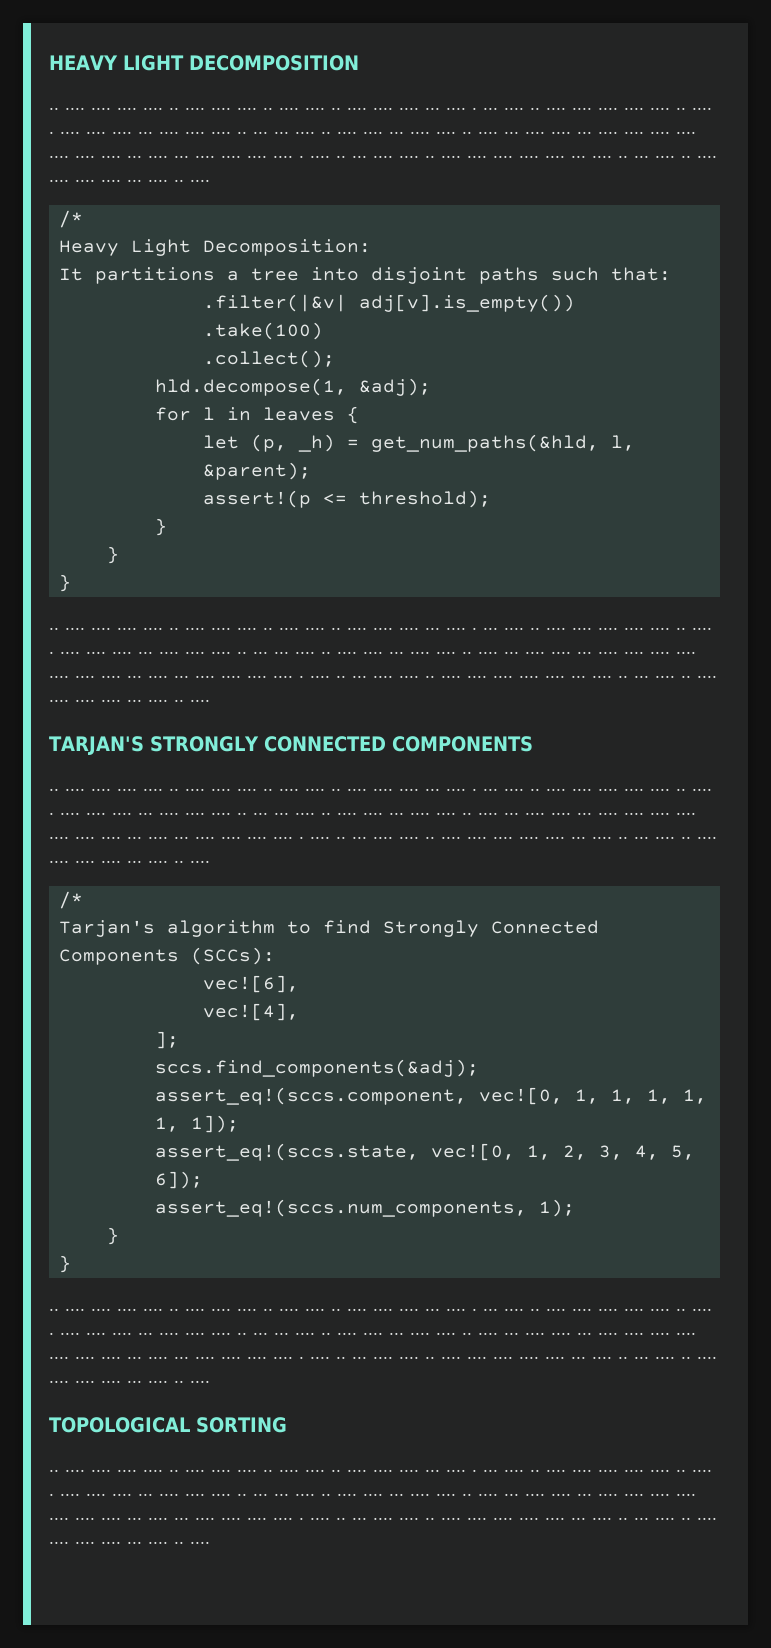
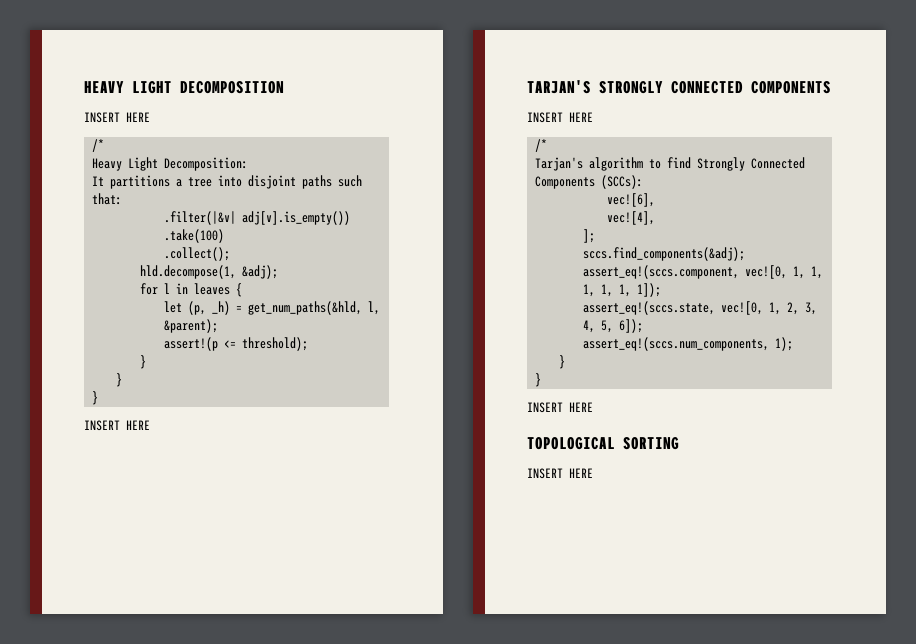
[49,107,712,110] [49,131,696,134] [49,155,717,158] [49,179,210,182] .. .... .... .... .... .. .... .... .... .. .... .... .. .... .... .... ... .... . ... .... .. .... .... .... .... .... .. .... . .... .... .... ... .... .... .... .. ... ... .... .. .... .... ... .... .... .. .... ... .... .... ... .... .... .... .... .... .... .... ... .... ... .... .... .... .... . .... .. ... .... .... .. .... .... .... .... .... ... .... .. ... .... .. .... .... .... .... ... .... .. .... -> [84,112,150,123] INSERT HERE
[49,627,712,630] [49,651,696,654] [49,675,717,678] [49,699,210,702] [49,736,533,755] [49,788,712,791] [49,812,696,815] [49,836,717,839] [49,860,210,863] .. .... .... .... .... .. .... .... .... .. .... .... .. .... .... .... ... .... . ... .... .. .... .... .... .... .... .. .... . .... .... .... ... .... .... .... .. ... ... .... .. .... .... ... .... .... .. .... ... .... .... ... .... .... .... .... .... .... .... ... .... ... .... .... .... .... . .... .. ... .... .... .. .... .... .... .... .... ... .... .. ... .... .. .... .... .... .... ... .... .. .... // TARJAN'S STRONGLY CONNECTED COMPONENTS // .. .... .... .... .... .. .... .... .... .. .... .... .. .... .... .... ... .... . ... .... .. .... .... .... .... .... .. .... . .... .... .... ... .... .... .... .. ... ... .... .. .... .... ... .... .... .. .... ... .... .... ... .... .... .... .... .... .... .... ... .... ... .... .... .... .... . .... .. ... .... .... .. .... .... .... .... .... ... .... .. ... .... .. .... .... .... .... ... .... .. .... -> [84,420,150,431] [527,80,831,94] [527,112,593,123] INSERT HERE // TARJAN'S STRONGLY CONNECTED COMPONENTS // INSERT HERE
[49,1308,712,1311] [49,1332,696,1335] [49,1356,717,1359] [49,1380,210,1383] [49,1417,287,1433] [49,1469,712,1472] [49,1493,696,1496] [49,1517,717,1520] [49,1541,210,1544] .. .... .... .... .... .. .... .... .... .. .... .... .. .... .... .... ... .... . ... .... .. .... .... .... .... .... .. .... . .... .... .... ... .... .... .... .. ... ... .... .. .... .... ... .... .... .. .... ... .... .... ... .... .... .... .... .... .... .... ... .... ... .... .... .... .... . .... .. ... .... .... .. .... .... .... .... .... ... .... .. ... .... .. .... .... .... .... ... .... .. .... // TOPOLOGICAL SORTING // .. .... .... .... .... .. .... .... .... .. .... .... .. .... .... .... ... .... . ... .... .. .... .... .... .... .... .. .... . .... .... .... ... .... .... .... .. ... ... .... .. .... .... ... .... .... .. .... ... .... .... ... .... .... .... .... .... .... .... ... .... ... .... .... .... .... . .... .. ... .... .... .. .... .... .... .... .... ... .... .. ... .... .. .... .... .... .... ... .... .. .... -> [527,402,593,413] [527,437,679,450] [527,468,593,479] INSERT HERE // TOPOLOGICAL SORTING // INSERT HERE

